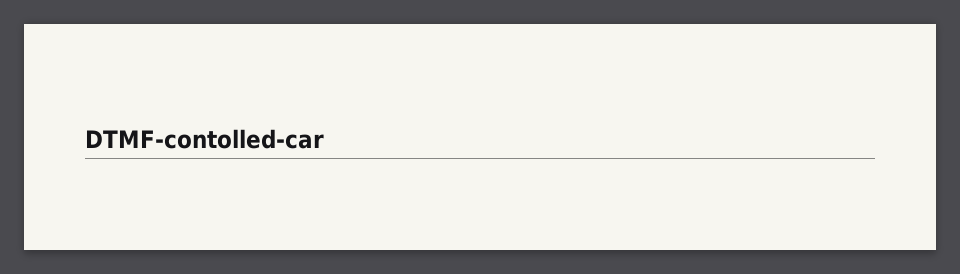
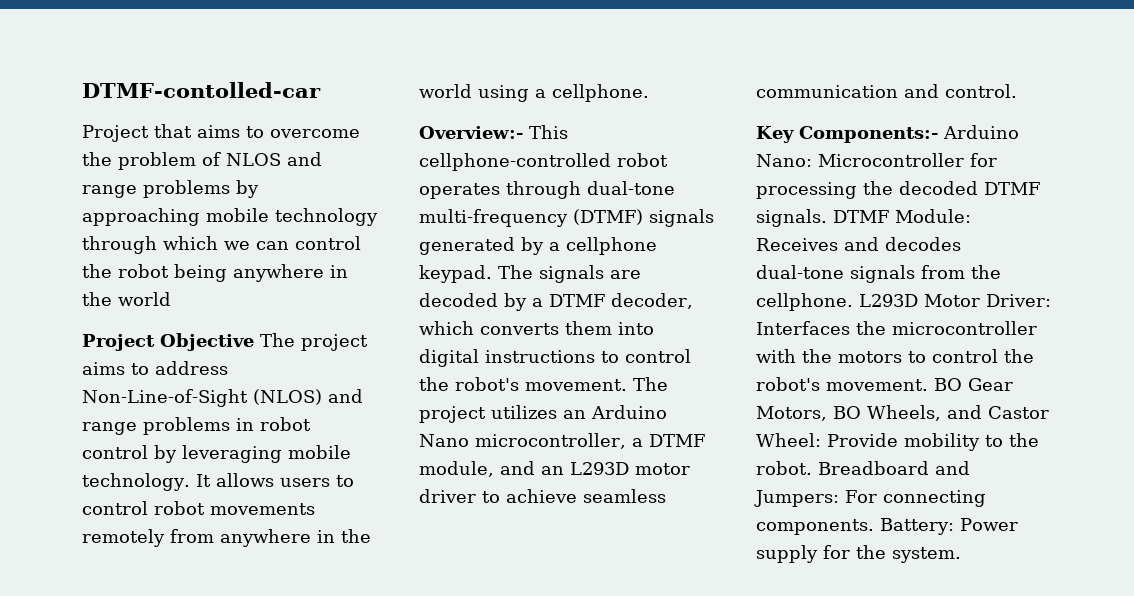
(324, 139) none -> [82,124,360,142] [82,152,322,170] [82,180,259,198] [82,208,378,226] [82,236,361,254] [82,264,348,282] [82,292,171,306] [82,333,368,351] [82,361,228,375] [82,389,363,407] [82,417,311,435] [82,445,351,463] [82,473,354,491] [82,501,315,515] [82,529,371,547] [419,84,649,102] [419,125,568,139] [419,153,668,171] [419,181,675,199] [419,209,714,227] [419,237,657,255] [419,265,641,283] [419,293,693,311] [419,321,654,335] [419,349,691,367] [419,377,668,391] [419,405,667,423] [419,433,705,449] [419,461,690,477] [419,489,666,503] [756,84,1017,98] [756,125,1019,143] [756,153,997,167] [756,181,1040,199] [756,209,971,227] [756,237,961,251] [756,265,1001,283] [756,293,1051,311] [756,321,1037,335] [756,349,1034,363] [756,377,1013,391] [756,405,1049,421] [756,433,1039,451] [756,461,970,475] [754,490,986,507] [756,518,1018,535] [756,545,961,563] // Project that aims to overcome the problem of NLOS and range problems by approaching mobile technology through which we can control the robot being anywhere in the world // Project Objective The project aims to address Non-Line-of-Sight (NLOS) and range problems in robot control by leveraging mobile technology. It allows users to control robot movements remotely from anywhere in the world using a cellphone. // Overview:- This cellphone-controlled robot operates through dual-tone multi-frequency (DTMF) signals generated by a cellphone keypad. The signals are decoded by a DTMF decoder, which converts them into digital instructions to control the robot's movement. The project utilizes an Arduino Nano microcontroller, a DTMF module, and an L293D motor driver to achieve seamless communication and control. // Key Components:- Arduino Nano: Microcontroller for processing the decoded DTMF signals. DTMF Module: Receives and decodes dual-tone signals from the cellphone. L293D Motor Driver: Interfaces the microcontroller with the motors to control the robot's movement. BO Gear Motors, BO Wheels, and Castor Wheel: Provide mobility to the robot. Breadboard and Jumpers: For connecting components. Battery: Power supply for the system.

